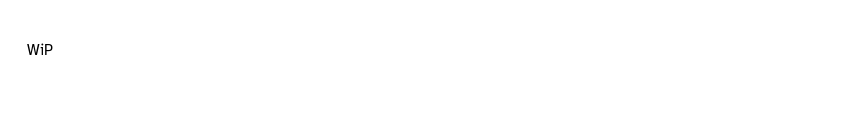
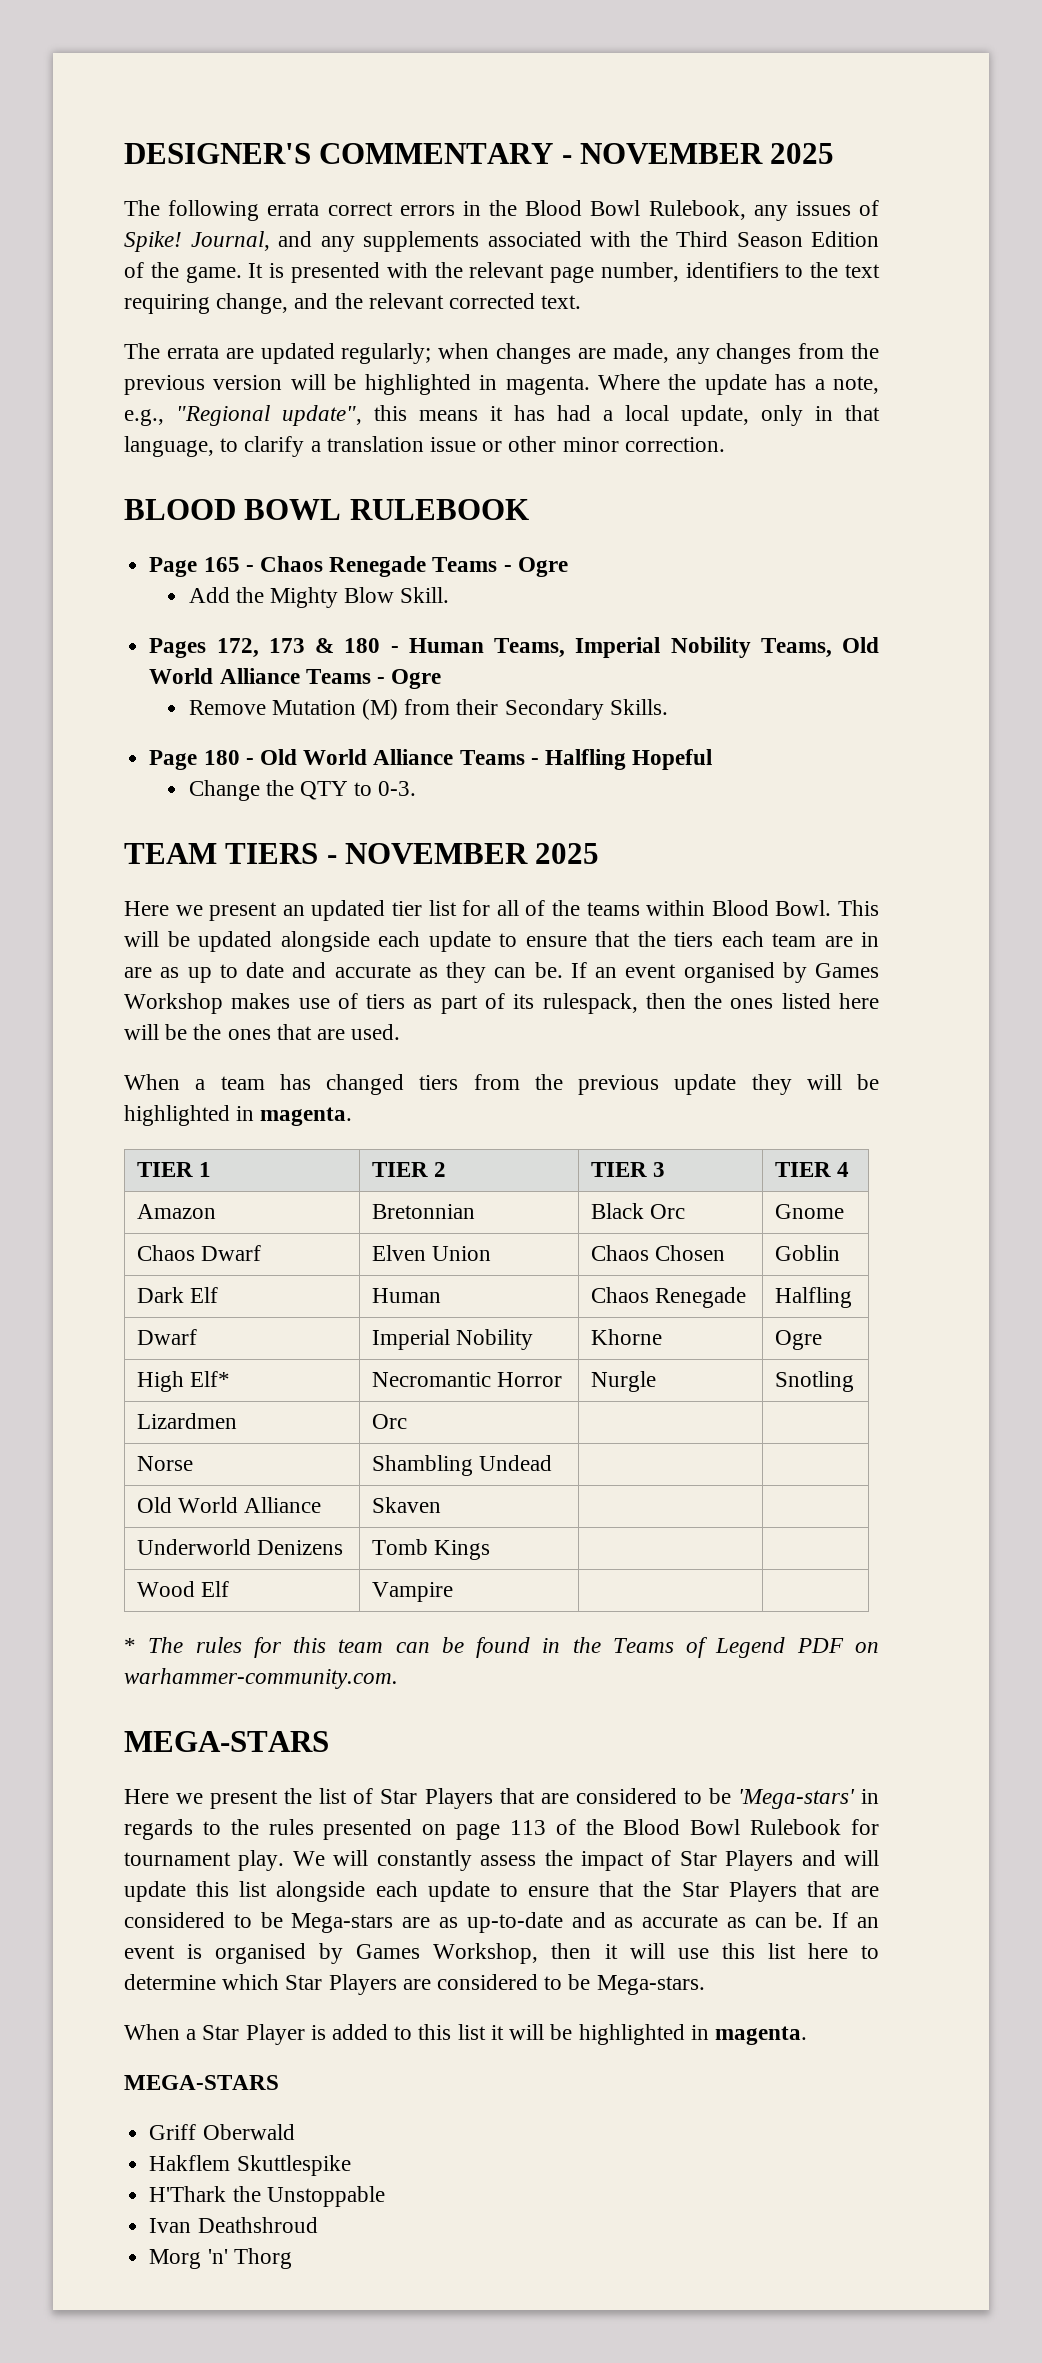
[27,43,53,55] WiP -> [124,143,835,164] [124,200,879,221] [124,231,879,252] [124,262,881,283] [124,293,582,314] [124,343,880,364] [124,374,879,395] [124,405,880,426] [124,436,725,457] [124,499,529,520] [149,556,568,577] [188,587,450,608] [149,637,879,658] [149,668,442,689] [188,699,668,720] [149,749,713,770] [188,780,417,801] [124,843,600,864] [124,900,880,921] [124,931,879,952] [124,962,879,983] [124,993,880,1014] [124,1024,401,1040] [124,1074,879,1095] [124,1105,353,1126] [137,1162,212,1177] [372,1162,447,1177] [591,1162,666,1177] [775,1162,850,1177] [137,1204,217,1219] [372,1204,476,1219] [591,1203,686,1219] [775,1204,845,1219] [137,1245,262,1261] [372,1245,492,1261] [591,1245,726,1261] [775,1245,841,1261] [137,1287,219,1303] [372,1288,442,1303] [591,1287,747,1308] [775,1287,853,1308] [137,1329,198,1345] [372,1329,534,1350] [591,1329,663,1345] [775,1330,823,1350] [137,1371,231,1392] [372,1372,563,1387] [591,1371,657,1392] [775,1371,855,1392] [137,1413,238,1429] [372,1414,408,1429] [137,1456,194,1471] [372,1455,553,1476] [137,1497,322,1513] [372,1497,442,1513] [137,1539,344,1555] [372,1539,491,1560] [137,1581,230,1597] [372,1582,454,1602] [124,1637,879,1658] [124,1668,398,1689] [124,1731,329,1752] [124,1788,879,1809] [124,1819,879,1840] [124,1850,879,1871] [124,1881,880,1902] [124,1912,880,1933] [124,1943,880,1964] [124,1974,705,1995] [124,2024,807,2045] [124,2075,279,2090] [149,2124,295,2140] [149,2155,351,2176] [149,2186,385,2207] [149,2217,318,2233] [149,2248,292,2269] DESIGNER'S COMMENTARY - NOVEMBER 2025 // The following errata correct errors in the Blood Bowl Rulebook, any issues of Spike! Journal, and any supplements associated with the Third Season Edition of the game. It is presented with the relevant page number, identifiers to the text requiring change, and the relevant corrected text. // The errata are updated regularly; when changes are made, any changes from the previous version will be highlighted in magenta. Where the update has a note, e.g., "Regional update", this means it has had a local update, only in that language, to clarify a translation issue or other minor correction. // BLOOD BOWL RULEBOOK // Page 165 - Chaos Renegade Teams - Ogre // Add the Mighty Blow Skill. // Pages 172, 173 & 180 - Human Teams, Imperial Nobility Teams, Old World Alliance Teams - Ogre // Remove Mutation (M) from their Secondary Skills. // Page 180 - Old World Alliance Teams - Halfling Hopeful // Change the QTY to 0-3. // TEAM TIERS - NOVEMBER 2025 // Here we present an updated tier list for all of the teams within Blood Bowl. This will be updated alongside each update to ensure that the tiers each team are in are as up to date and accurate as they can be. If an event organised by Games Workshop makes use of tiers as part of its rulespack, then the ones listed here will be the ones that are used. // When a team has changed tiers from the previous update they will be highlighted in magenta. // TIER 1 | TIER 2 | TIER 3 | TIER 4 // Amazon | Bretonnian | Black Orc | Gnome // Chaos Dwarf | Elven Union | Chaos Chosen | Goblin // Dark Elf | Human | Chaos Renegade | Halfling // Dwarf | Imperial Nobility | Khorne | Ogre // High Elf* | Necromantic Horror | Nurgle | Snotling // Lizardmen | Orc | | // Norse | Shambling Undead | | // Old World Alliance | Skaven | | // Underworld Denizens | Tomb Kings | | // Wood Elf | Vampire | | // * The rules for this team can be found in the Teams of Legend PDF on warhammer-community.com. // MEGA-STARS // Here we present the list of Star Players that are considered to be 'Mega-stars' in regards to the rules presented on page 113 of the Blood Bowl Rulebook for tournament play. We will constantly assess the impact of Star Players and will update this list alongside each update to ensure that the Star Players that are considered to be Mega-stars are as up-to-date and as accurate as can be. If an event is organised by Games Workshop, then it will use this list here to determine which Star Players are considered to be Mega-stars. // When a Star Player is added to this list it will be highlighted in magenta. // MEGA-STARS // Griff Oberwald // Hakflem Skuttlespike // H'Thark the Unstoppable // Ivan Deathshroud // Morg 'n' Thorg

